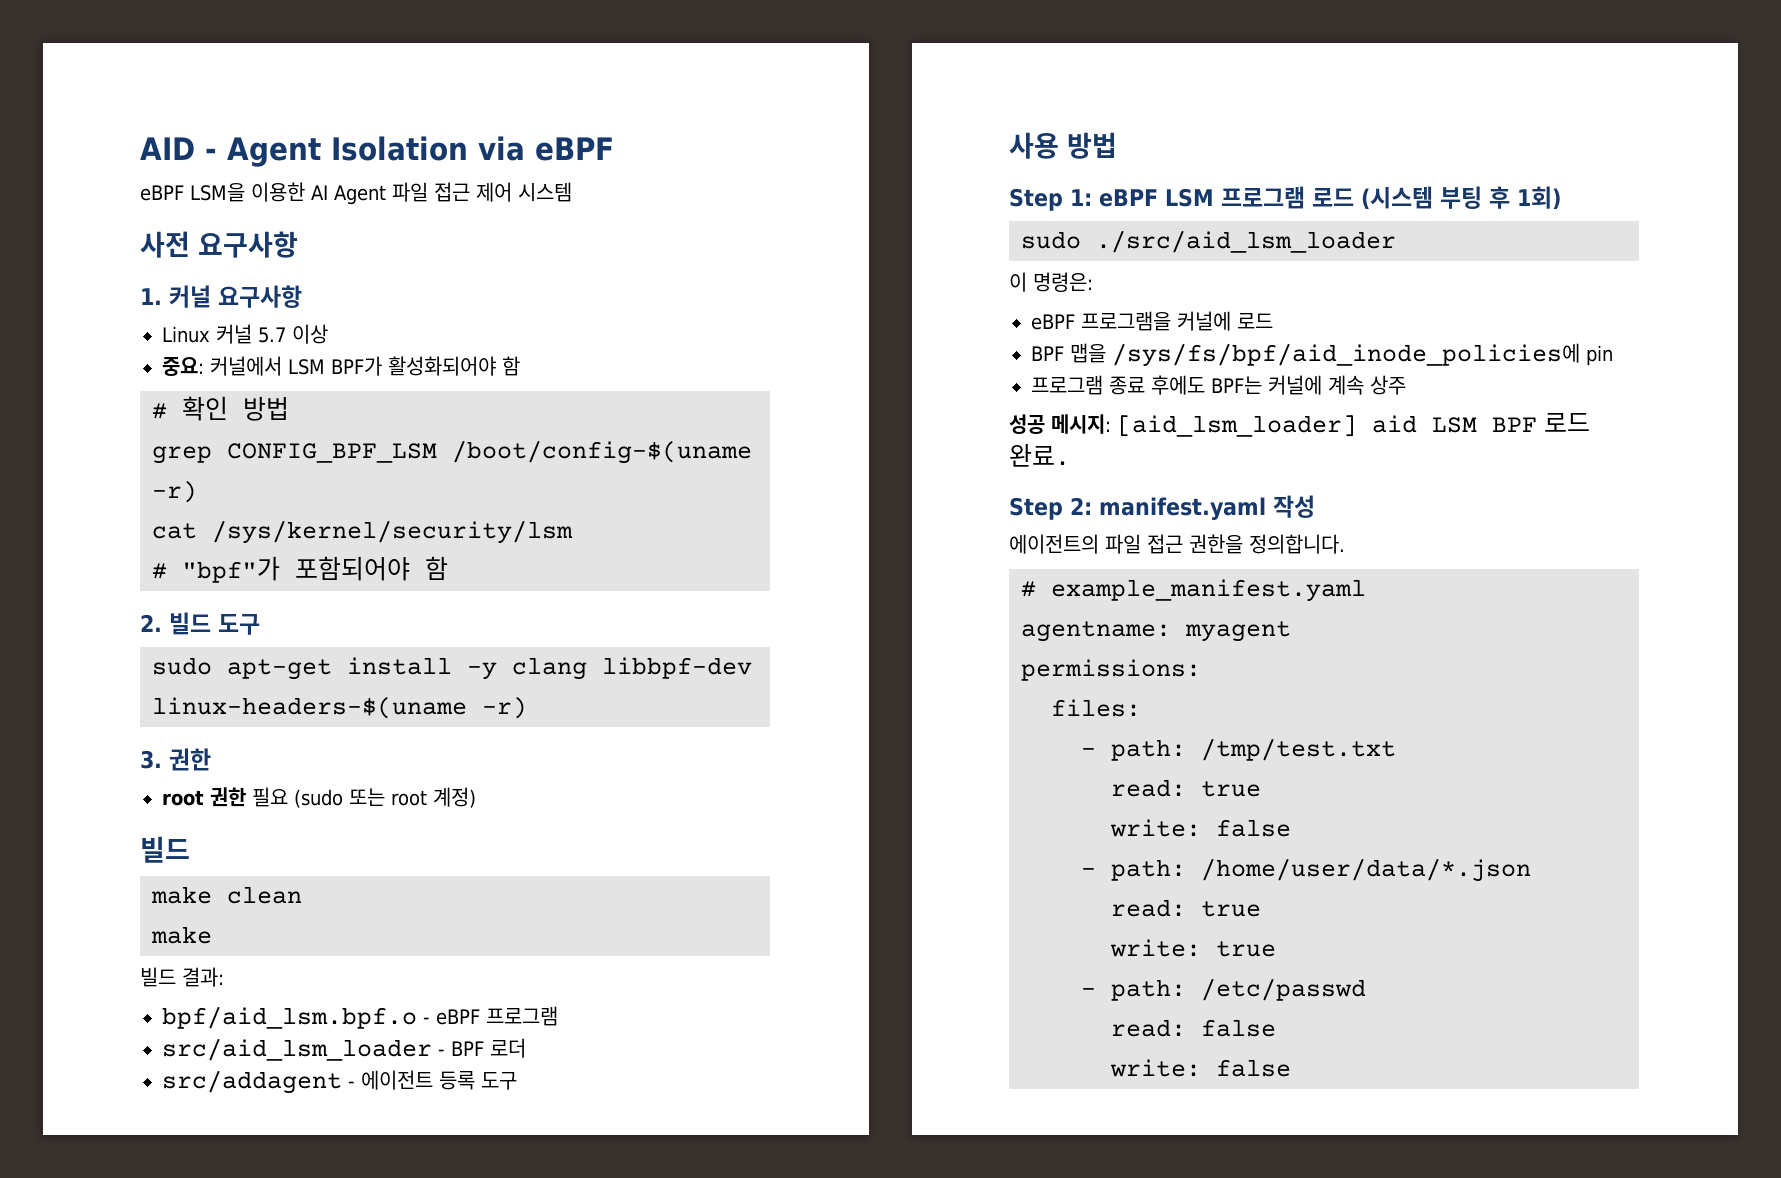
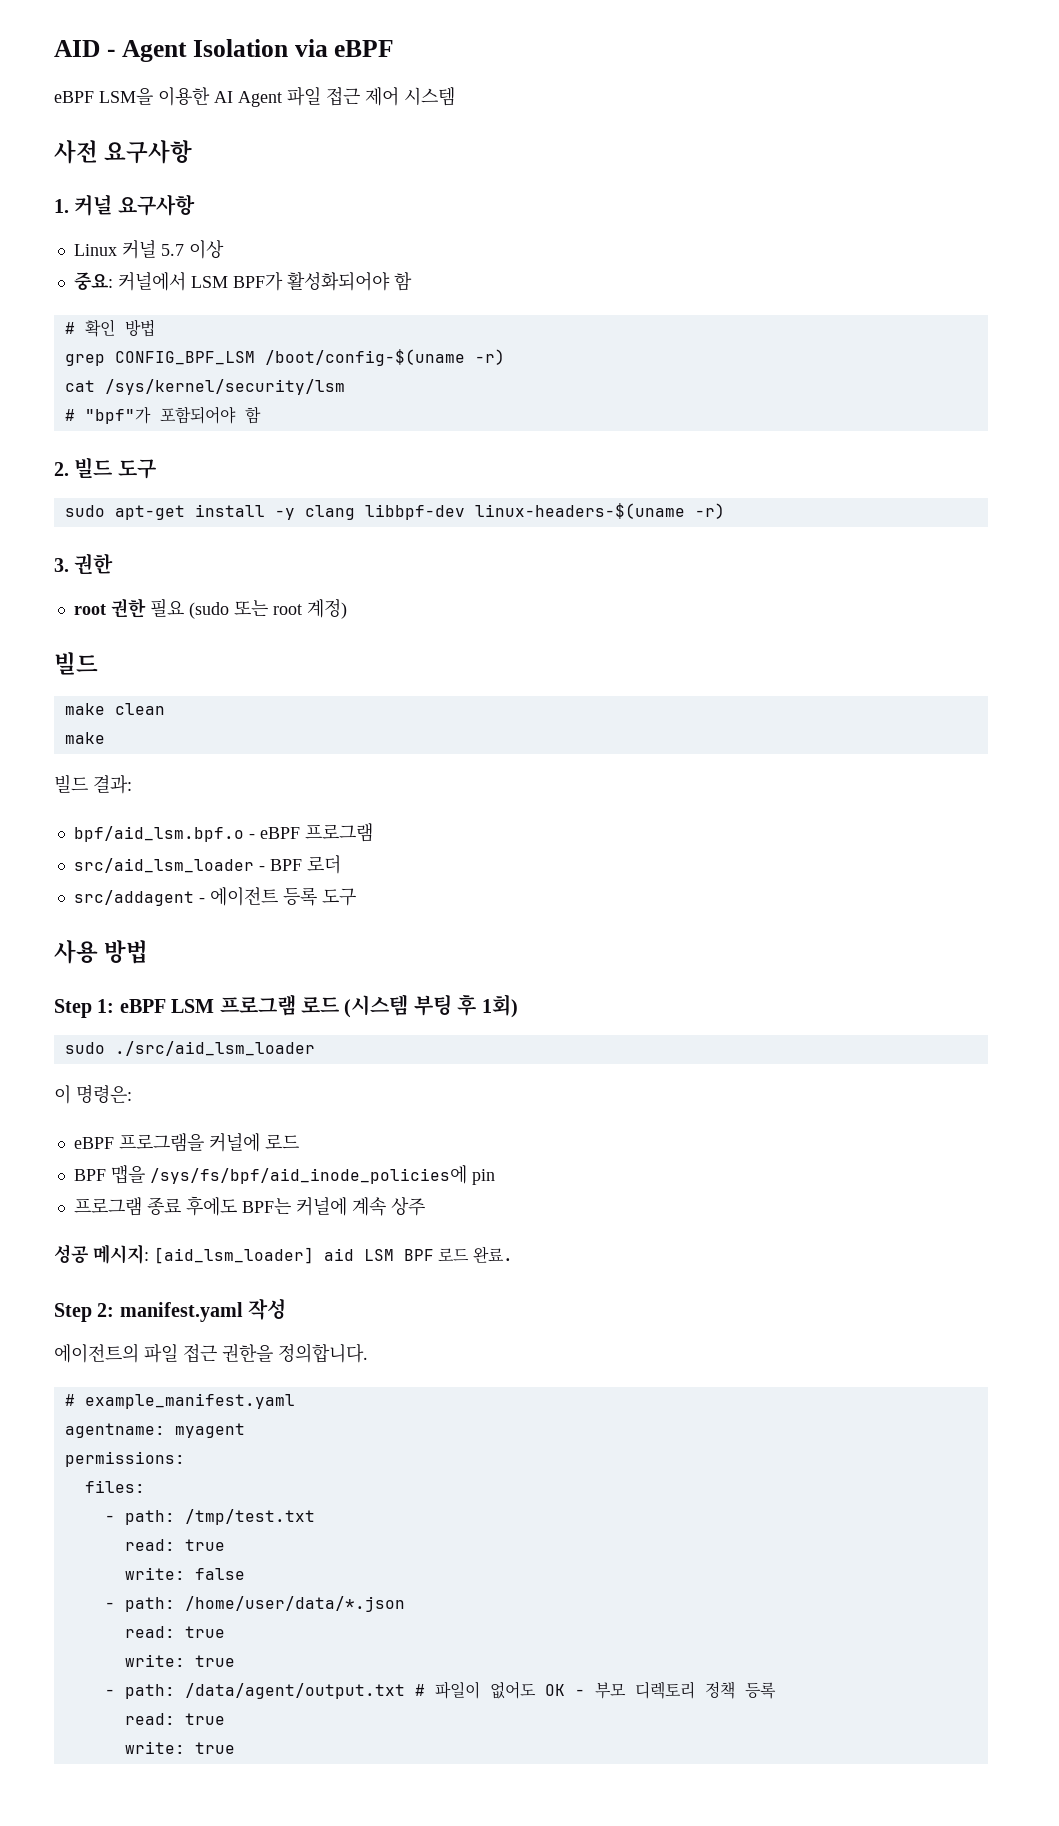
[1201,978,1366,1001] [1111,1019,1276,1037] [1110,1059,1291,1077] /etc/passwd // read: false // write: false -> [184,1681,776,1699] [124,1713,225,1725] [124,1741,235,1754] /data/agent/output.txt # 파일이 없어도 OK - 부모 디렉토리 정책 등록 // read: true // write: true

